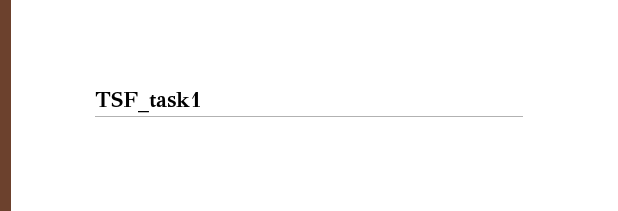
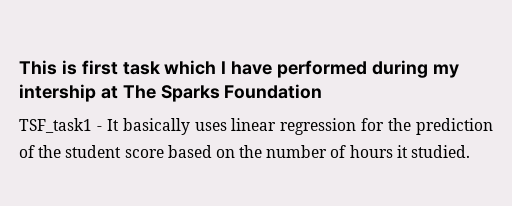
[95,91,202,113] TSF_task1 -> [19,60,459,78] [19,84,323,102] [19,118,494,135] [19,145,471,158] This is first task which I have performed during my intership at The Sparks Foundation // TSF_task1 - It basically uses linear regression for the prediction of the student score based on the number of hours it studied.

